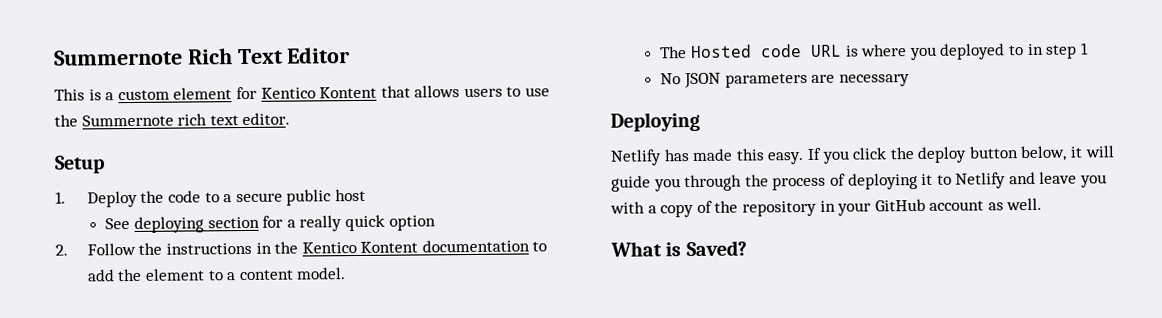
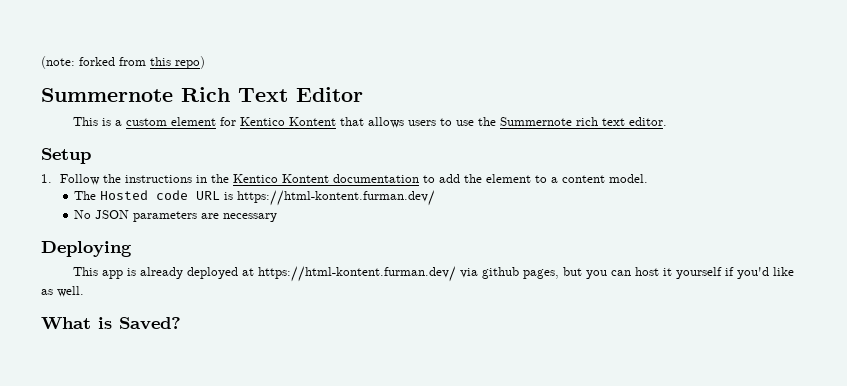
(54, 57) none -> [41,56,205,69] (note: forked from this repo) //
[86,188,366,208] [105,214,436,233] [55,244,68,256] Deploy the code to a secure public host // See deploying section for a really quick option // 2. -> (52, 178) none
[860,42,1089,61] where you deployed to in step 1 -> [237,190,436,206] https://html-kontent.furman.dev/
[610,145,1115,166] [611,171,1108,192] [610,198,985,218] Netlify has made this easy. If you click the deploy button below, it will guide you through the process of deploying it to Netlify and leave you with a copy of the repository in your GitHub account -> [73,266,795,282] This app is already deployed at https://html-kontent.furman.dev/ via github pages, but you can host it yourself if you'd like

